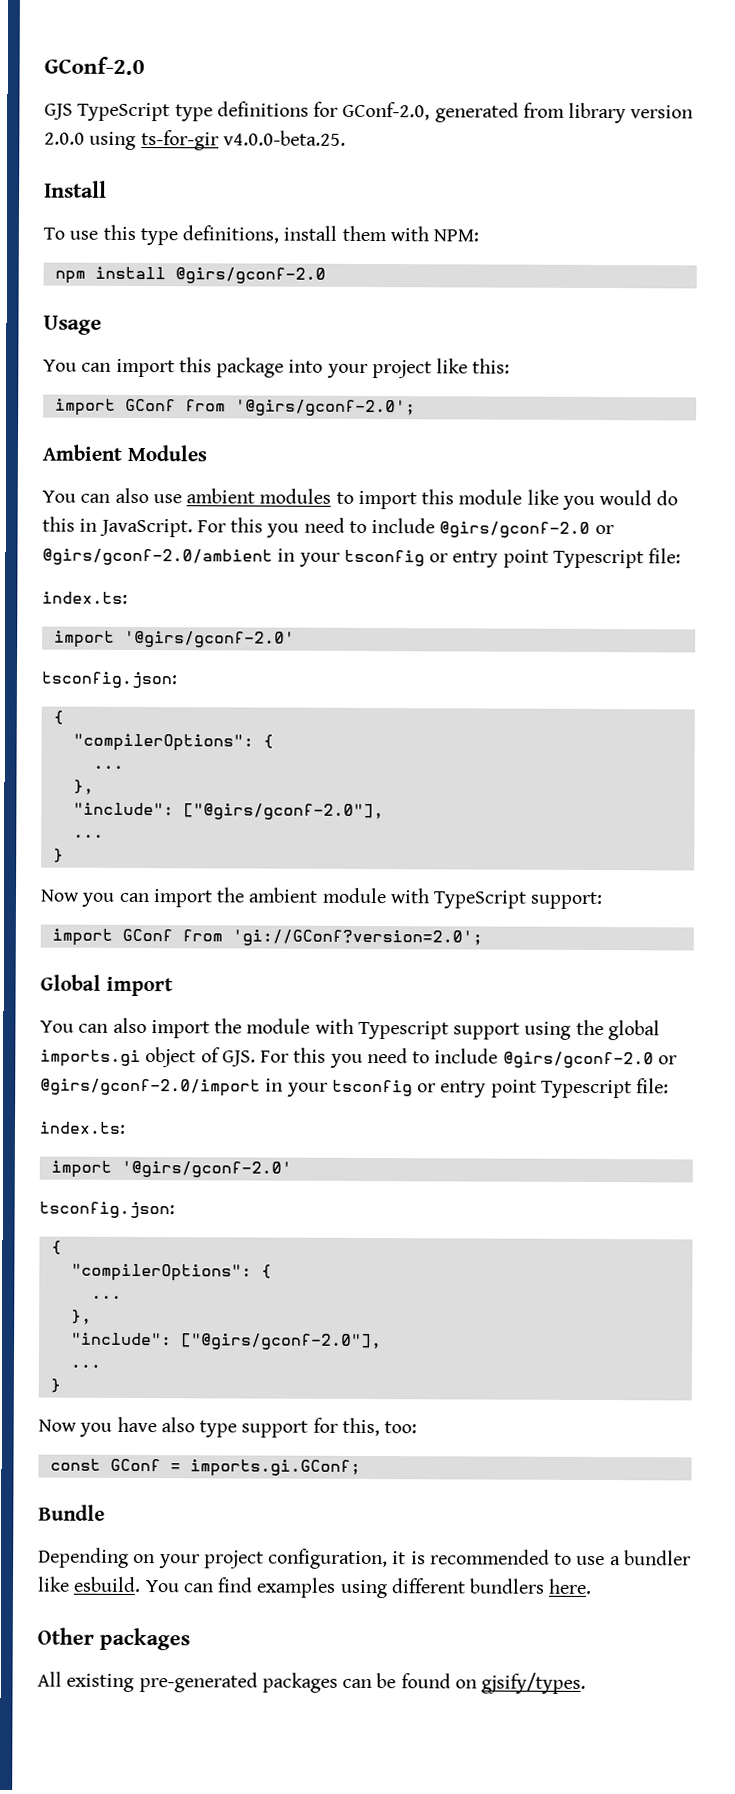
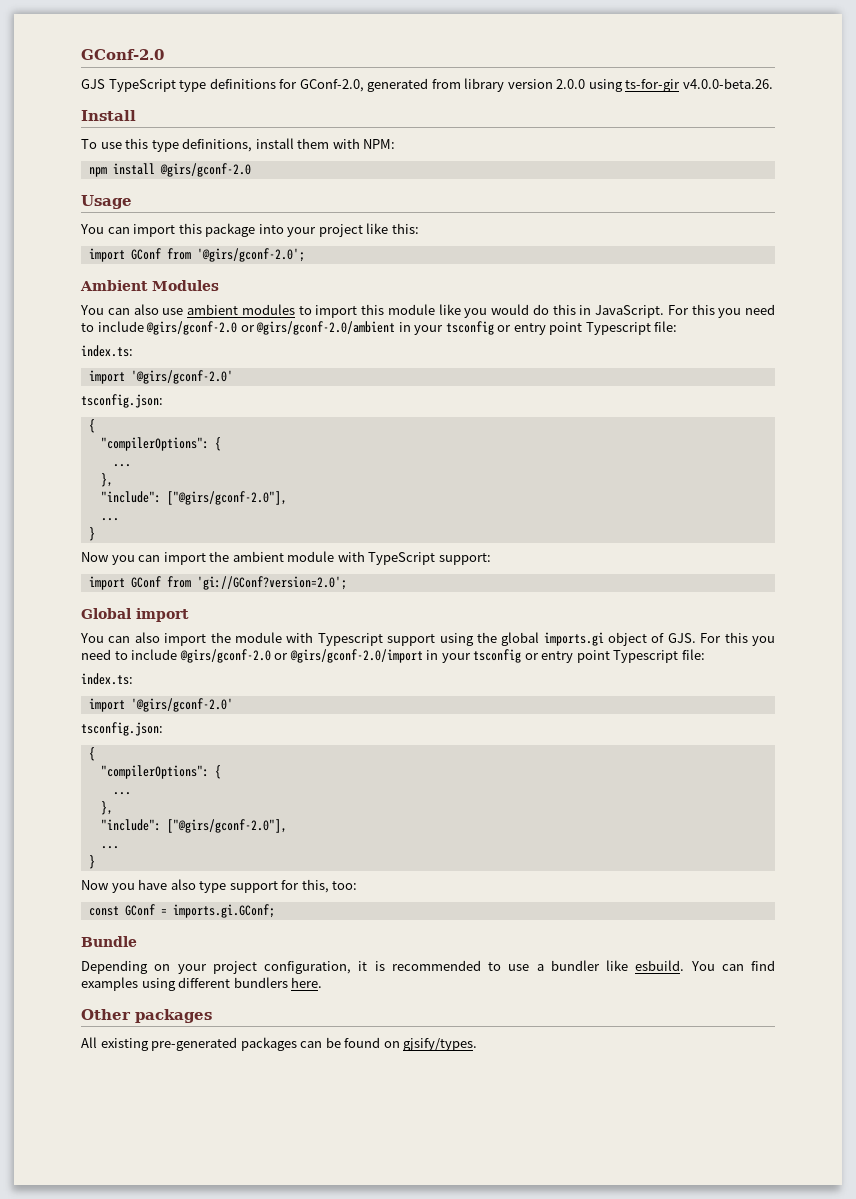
[222,130,346,146] v4.0.0-beta.25. -> [682,78,773,89] v4.0.0-beta.26.

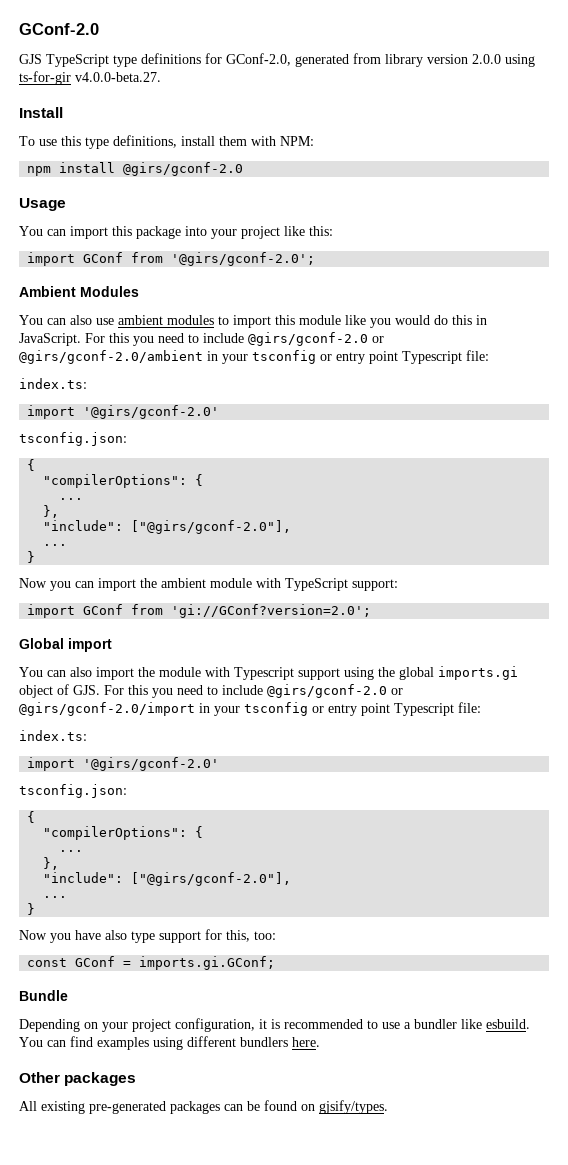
[682,78,773,89] v4.0.0-beta.26. -> [75,72,161,82] v4.0.0-beta.27.

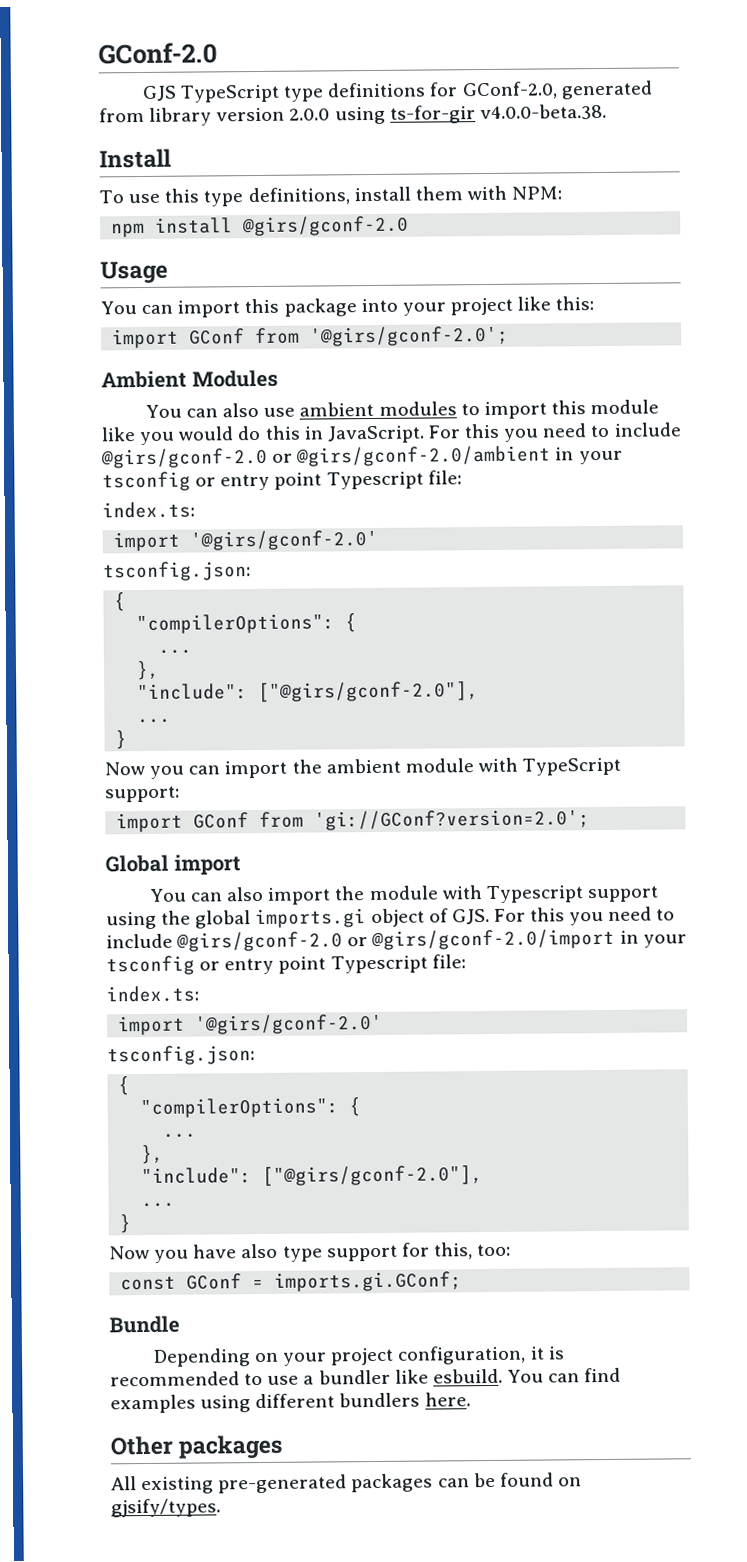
[75,72,161,82] v4.0.0-beta.27. -> [479,103,607,121] v4.0.0-beta.38.

